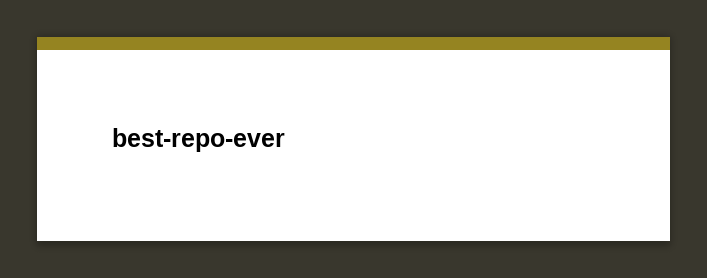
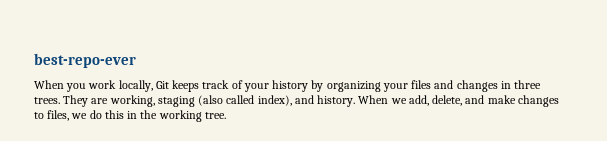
(285, 140) none -> [34,80,542,92] [34,95,559,107] [34,110,226,122] // When you work locally, Git keeps track of your history by organizing your files and changes in three trees. They are working, staging (also called index), and history. When we add, delete, and make changes to files, we do this in the working tree.

